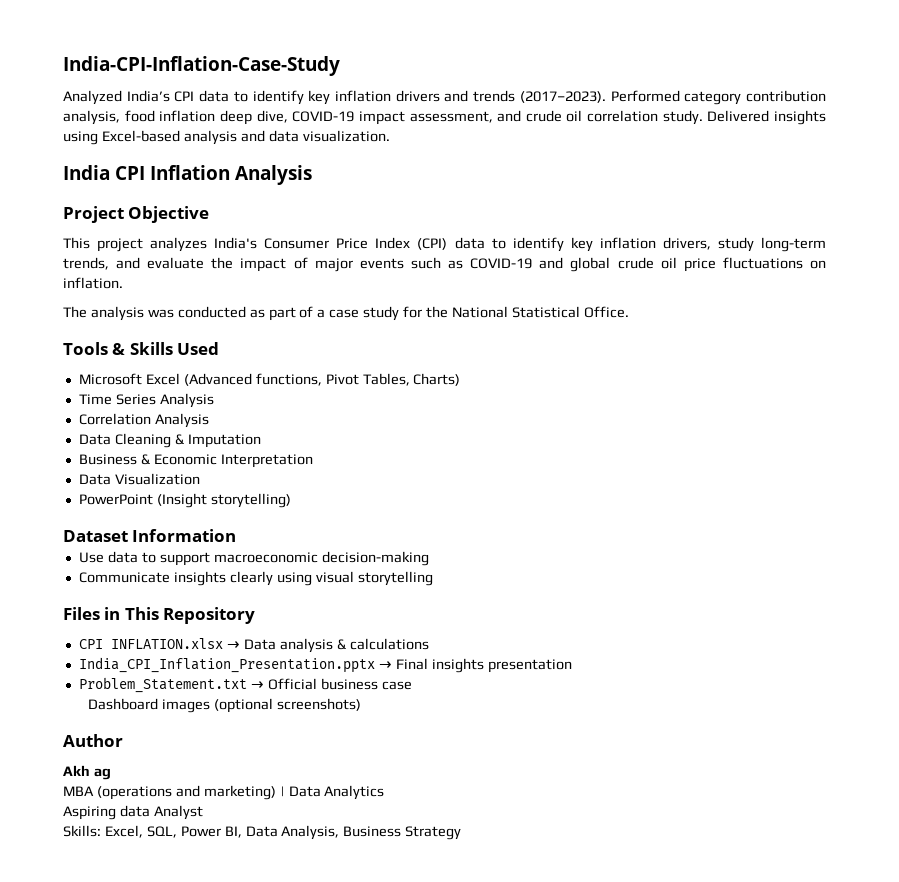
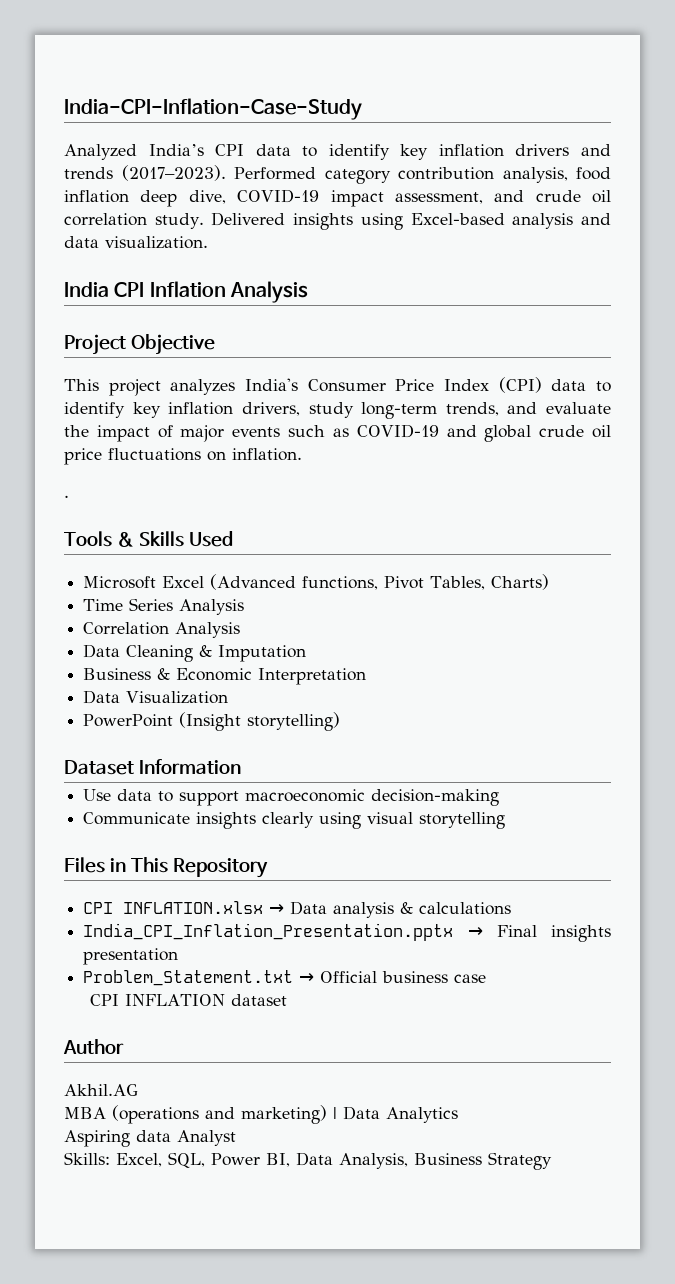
[63,306,629,321] The analysis was conducted as part of a case study for the National Statistical Office. -> [64,495,69,498] .
[88,698,361,713] Dashboard images (optional screenshots) -> [90,994,288,1006] CPI INFLATION dataset
[63,765,111,780] Akh ag -> [64,1084,138,1096] Akhil.AG

